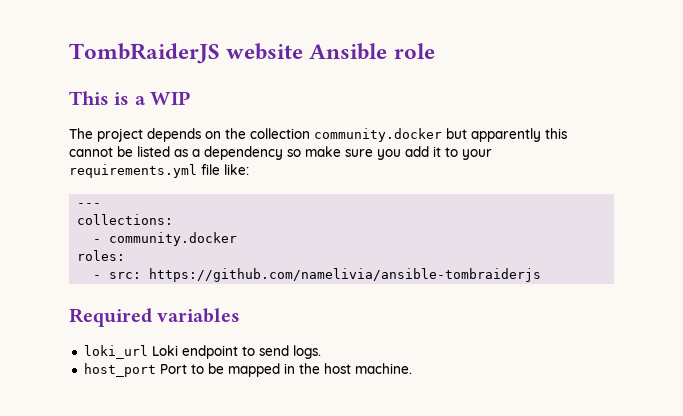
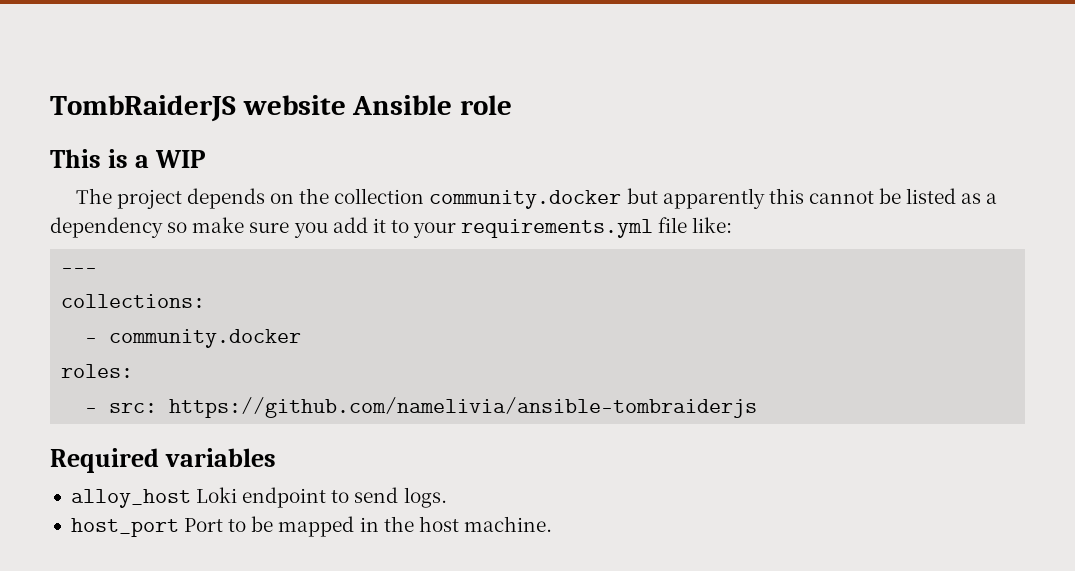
[83,345,148,359] loki_url -> [70,489,191,508] alloy_host

